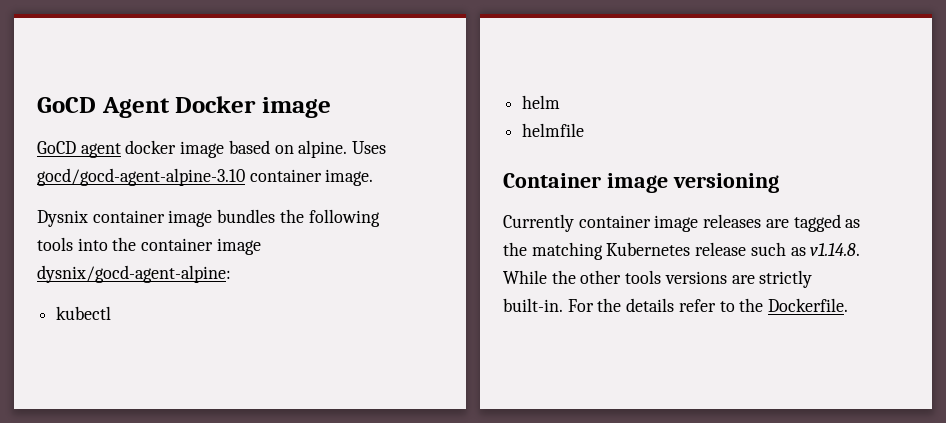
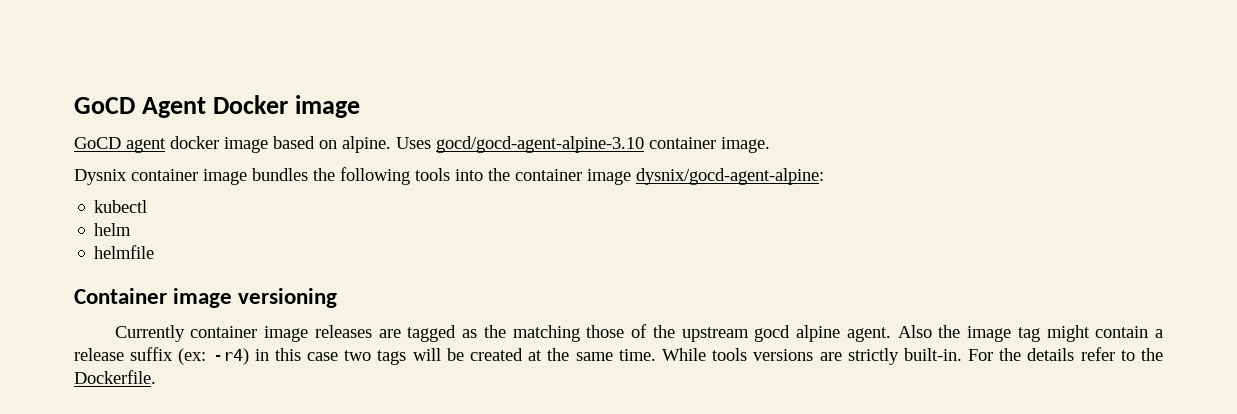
[606,242,861,256] [503,270,622,284] Kubernetes release such as v1.14.8. While the other -> [586,324,1163,342] [74,347,706,365] those of the upstream gocd alpine agent. Also the image tag might contain a release suffix (ex: -r4) in this case two tags will be created at the same time. While

